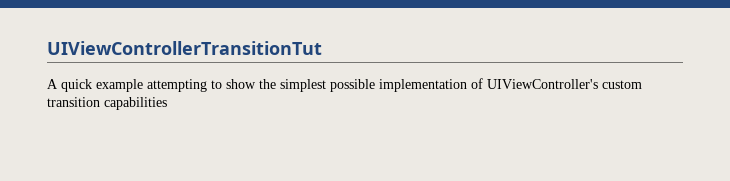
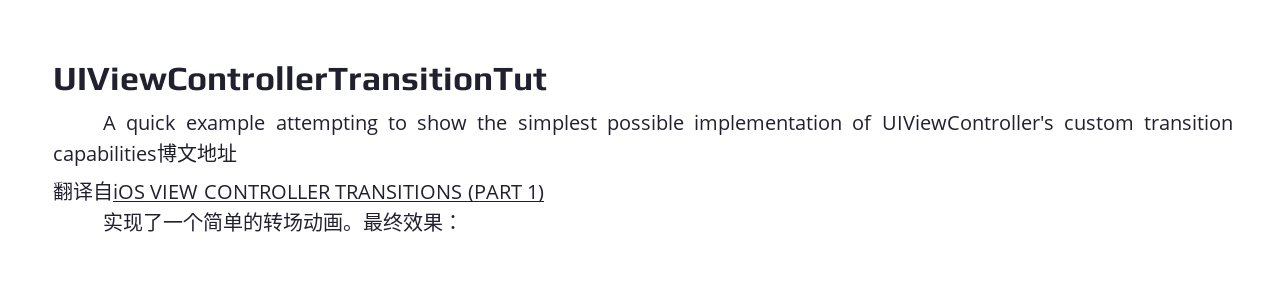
(167, 103) none -> [157,143,237,163] [53,181,544,202] [102,212,463,232] 博文地址 // 翻译自iOS VIEW CONTROLLER TRANSITIONS (PART 1) // 实现了一个简单的转场动画。最终效果：

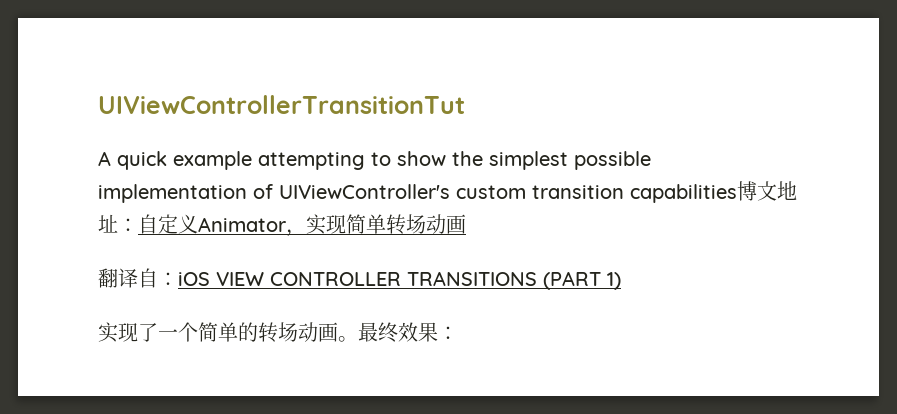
(237, 152) none -> [118,214,466,237] ：自定义Animator，实现简单转场动画
(113, 191) none -> [158,272,178,286] ：

